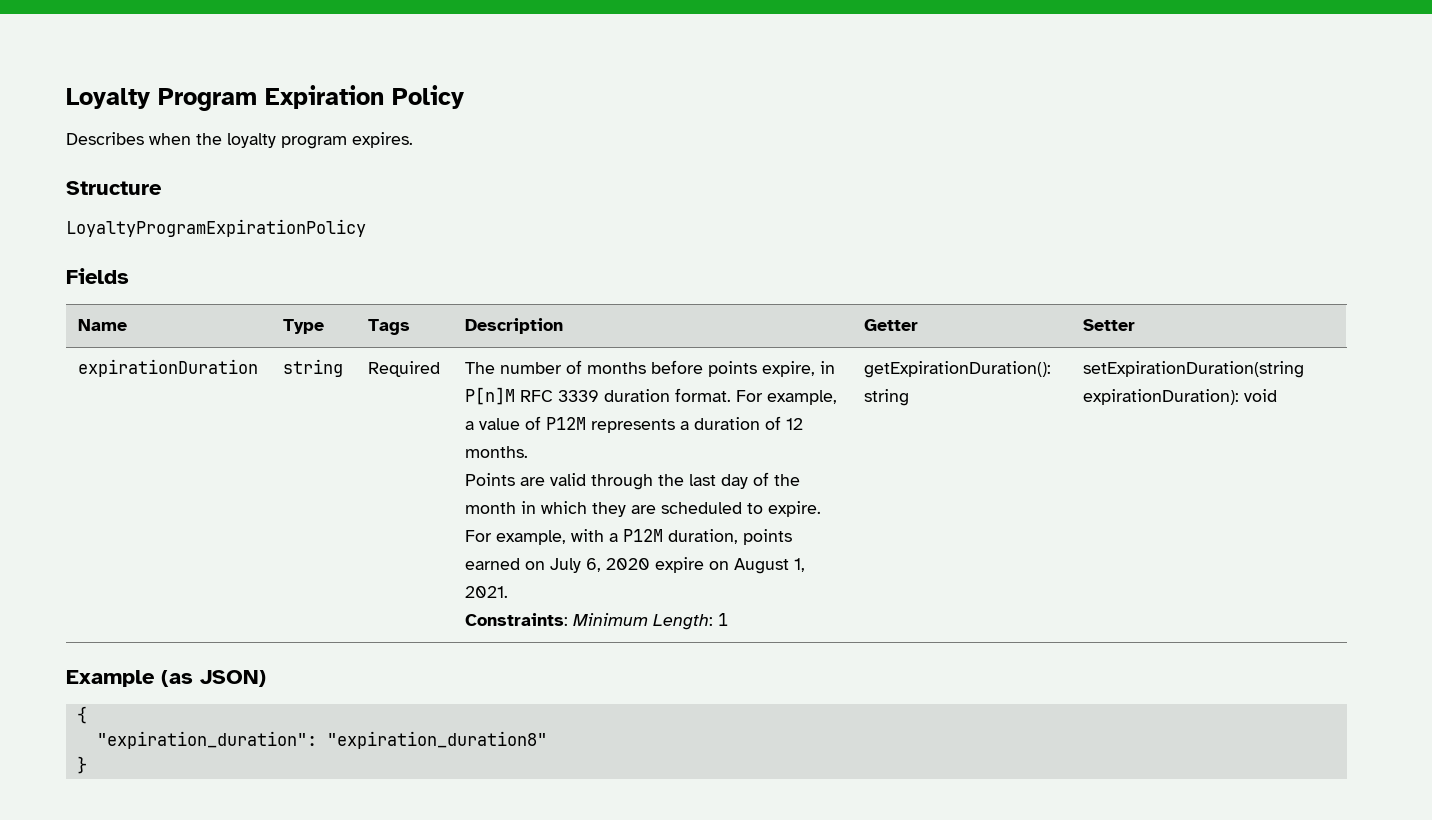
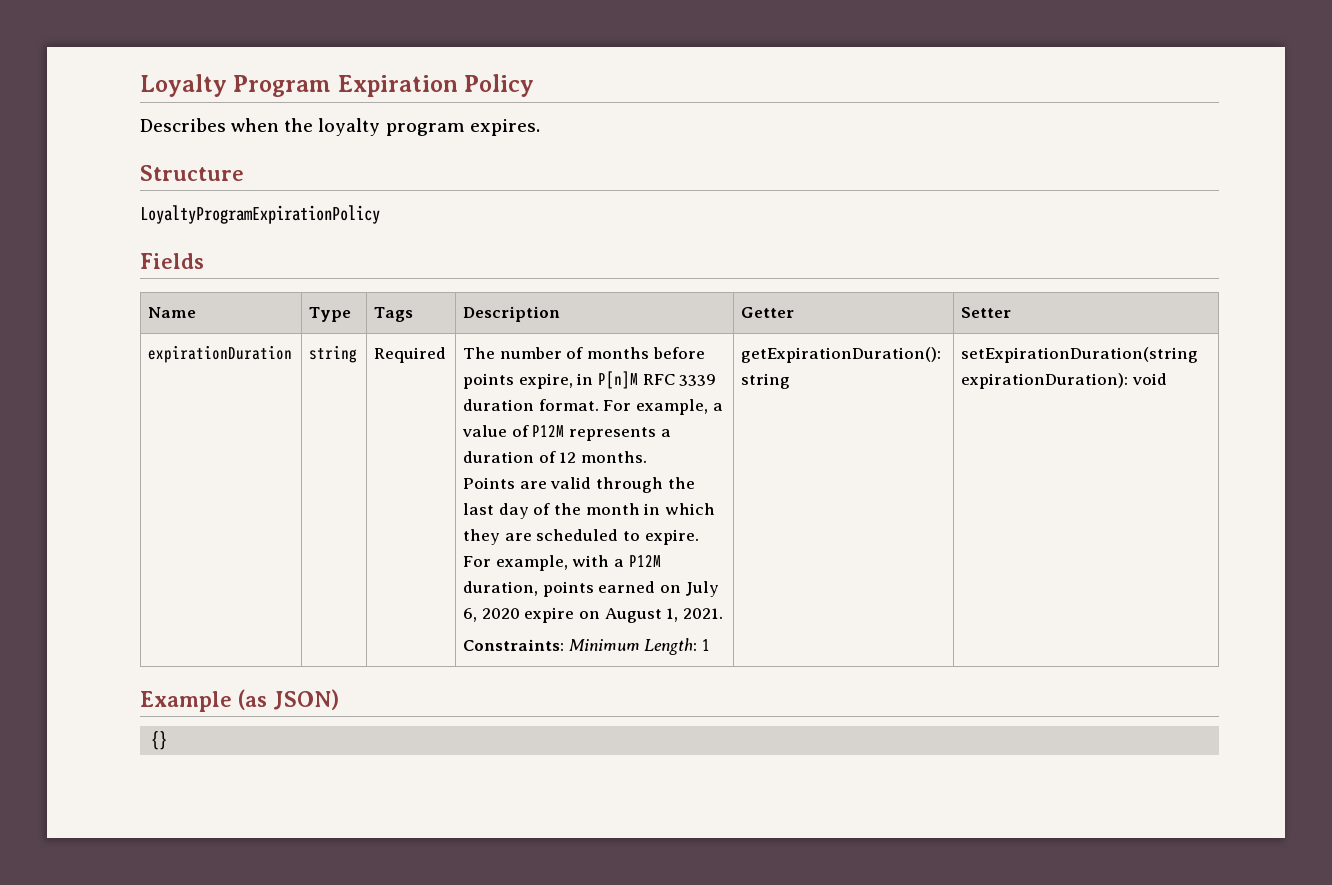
[76,706,87,724] [96,731,547,749] [76,756,87,774] { // "expiration_duration": "expiration_duration8" // } -> [151,731,168,750] {}

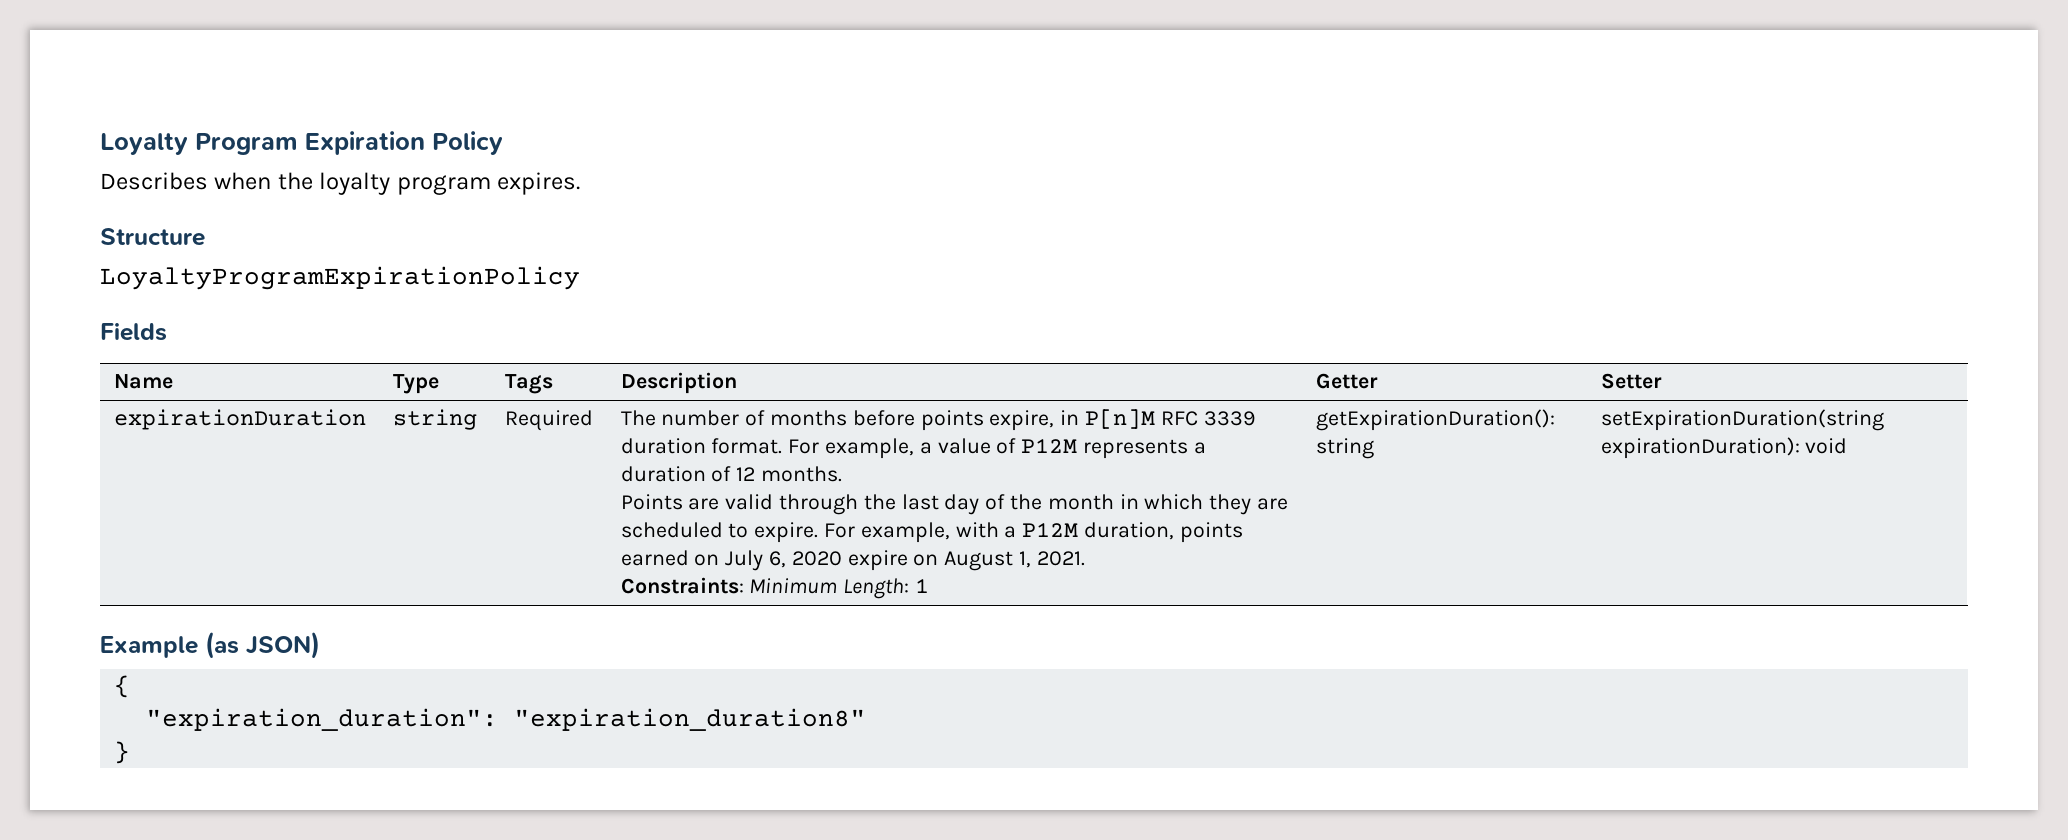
[151,731,168,750] {} -> [114,675,131,698] [146,708,867,731] [114,741,131,764] { // "expiration_duration": "expiration_duration8" // }

